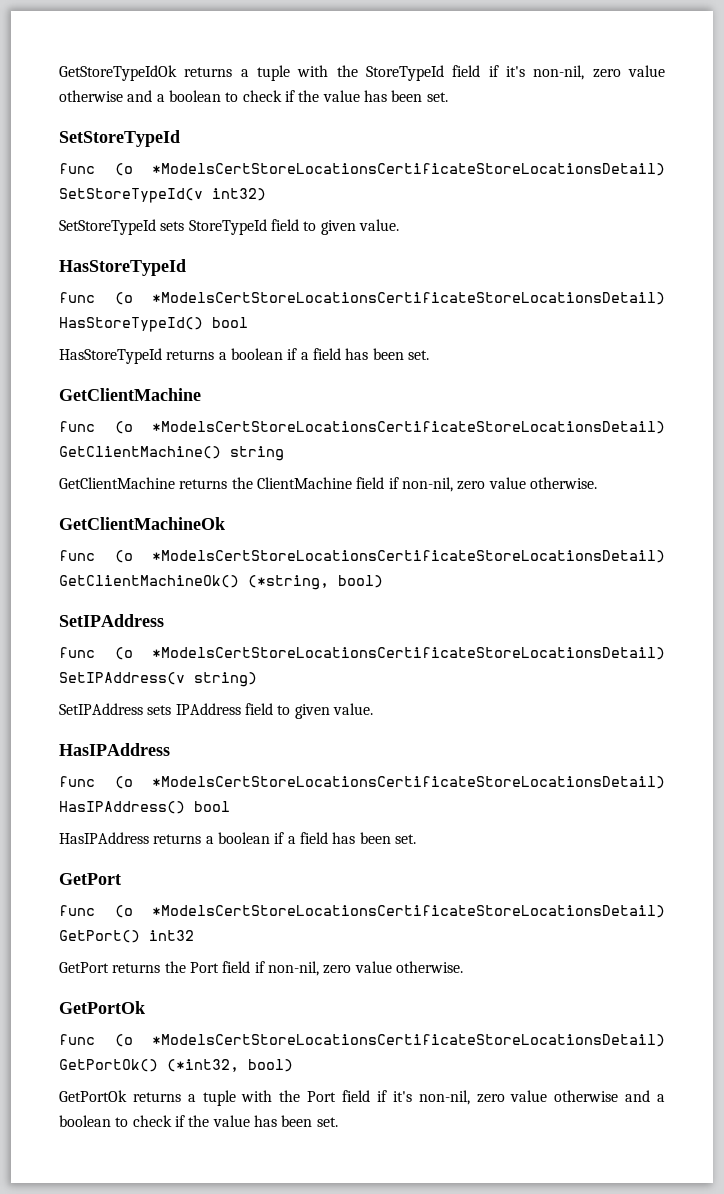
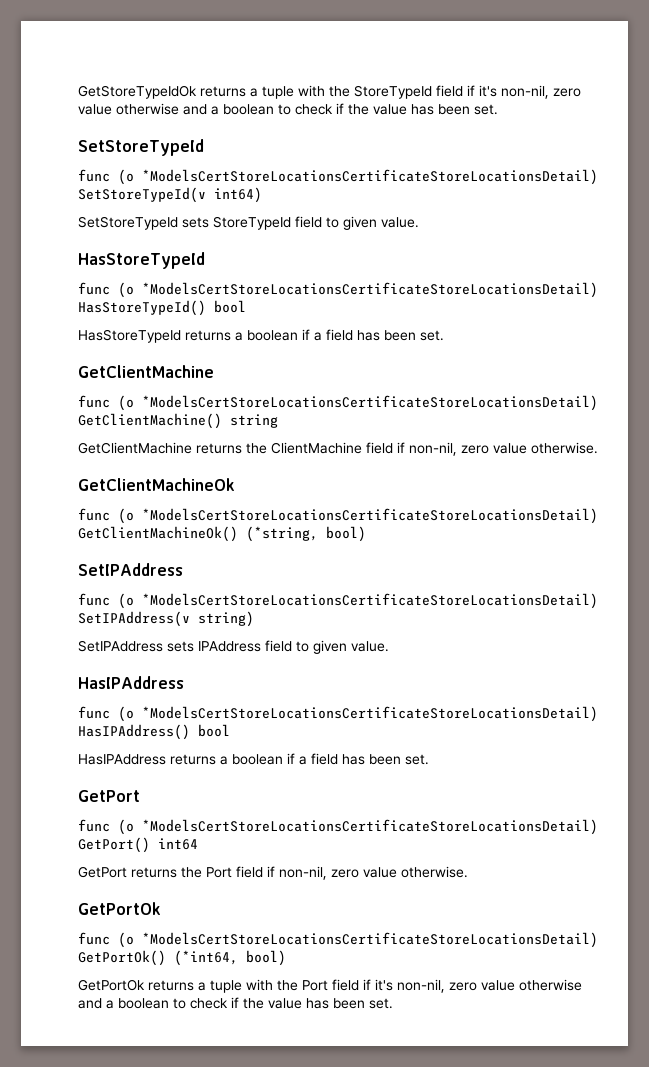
[212,188,266,201] int32) -> [214,187,262,203] int64)
[149,930,194,941] int32 -> [158,838,198,850] int64
[167,1059,239,1072] (*int32, -> [174,950,238,966] (*int64,

